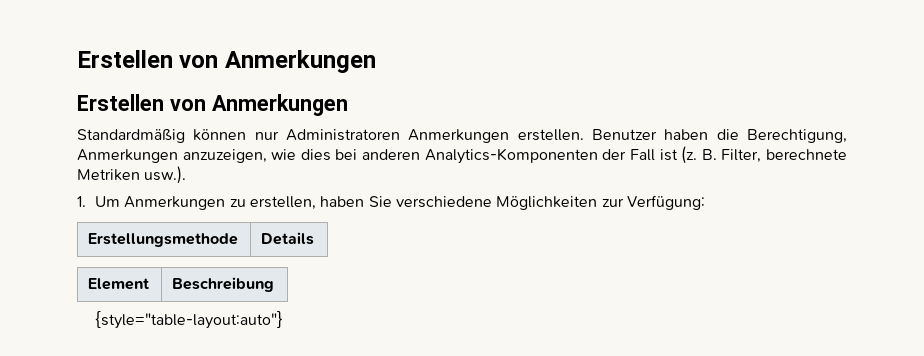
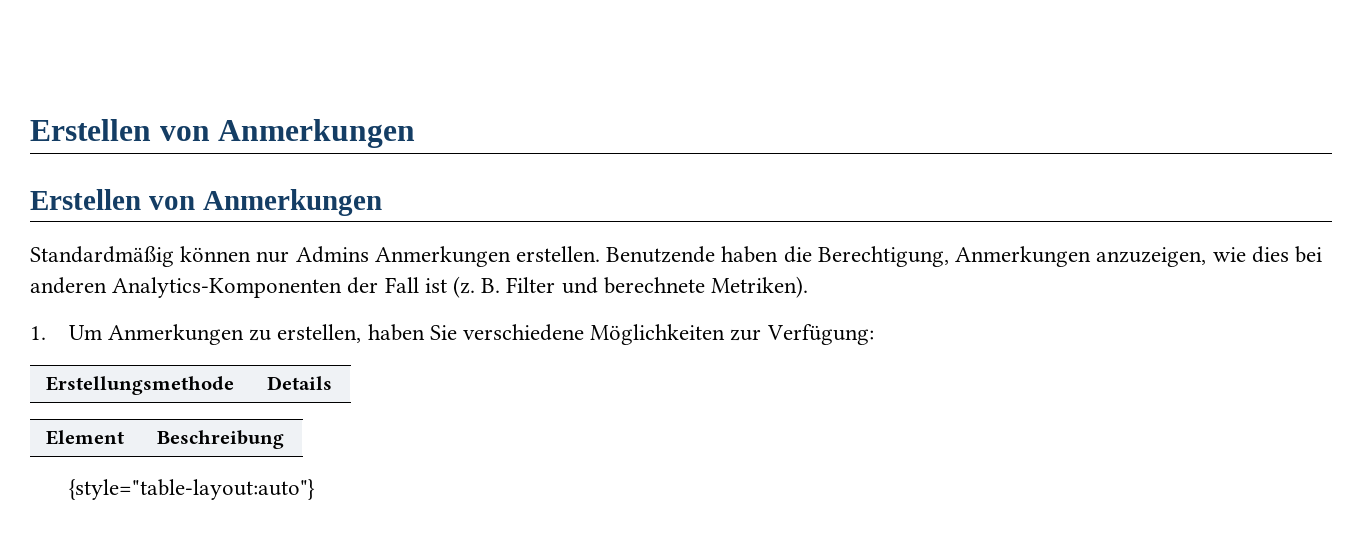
[286,129,400,141] Administratoren -> [295,246,369,263] Admins
[592,129,657,140] Benutzer -> [606,246,716,263] Benutzende
[721,149,848,163] [77,166,187,184] Filter, berechnete Metriken usw.). -> [506,276,809,298] Filter und berechnete Metriken).

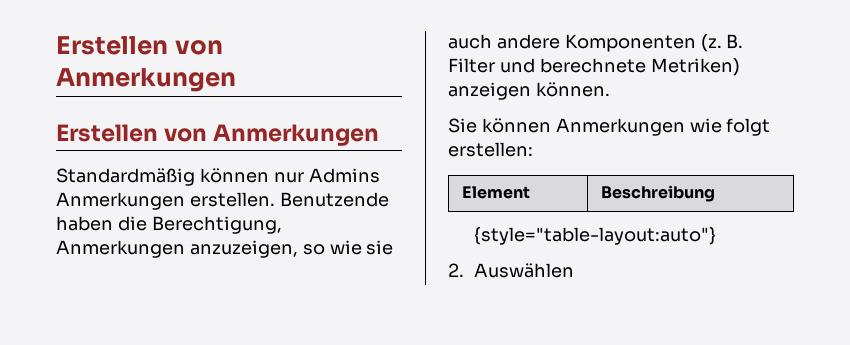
[1212,246,1322,263] [30,277,447,298] wie dies bei anderen Analytics-Komponenten der Fall ist -> [302,240,394,255] [448,34,696,52] so wie sie auch andere Komponenten
[711,276,809,298] [30,324,874,345] [46,376,235,395] [267,376,333,390] Metriken). // 1. Um Anmerkungen zu erstellen, haben Sie verschiedene Möglichkeiten zur Verfügung: // Erstellungsmethode | Details -> [650,58,740,76] [448,82,610,100] [448,118,771,136] [448,142,533,157] Metriken) anzeigen können. // Sie können Anmerkungen wie folgt erstellen:
(315, 489) none -> [448,263,574,278] // 2. Auswählen

